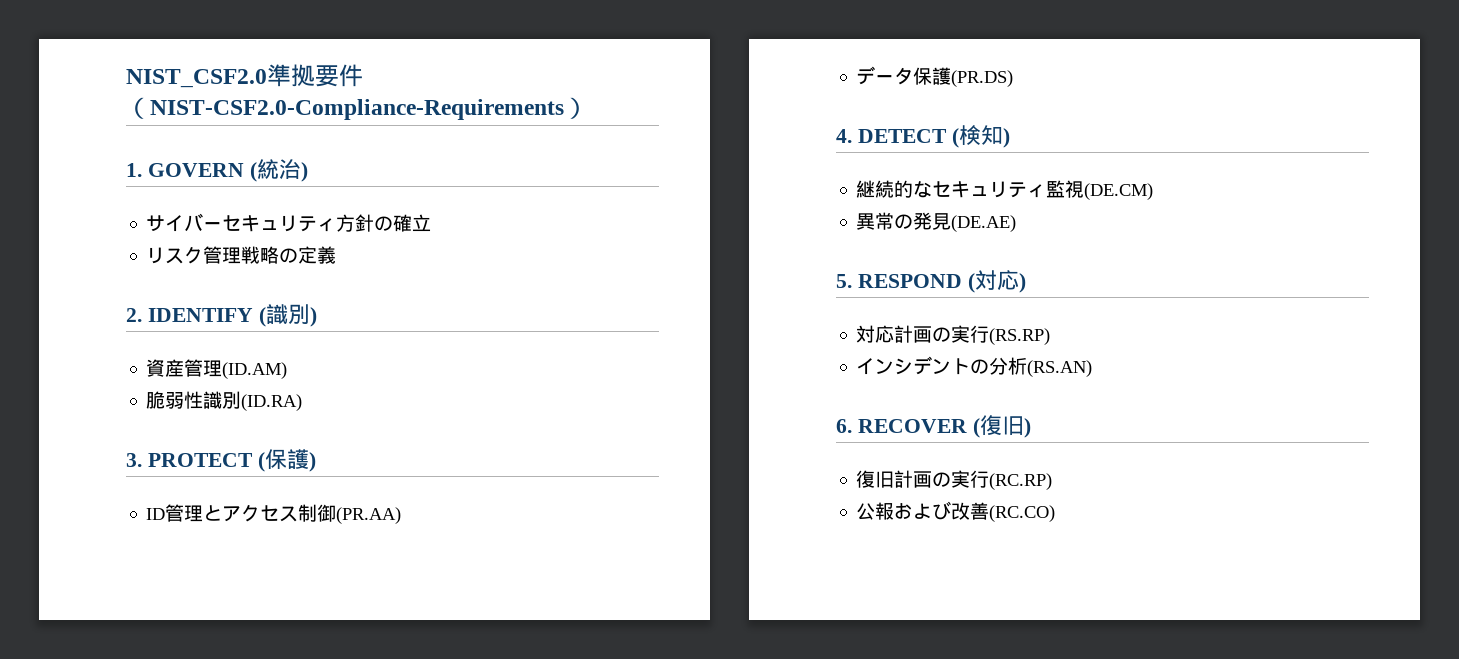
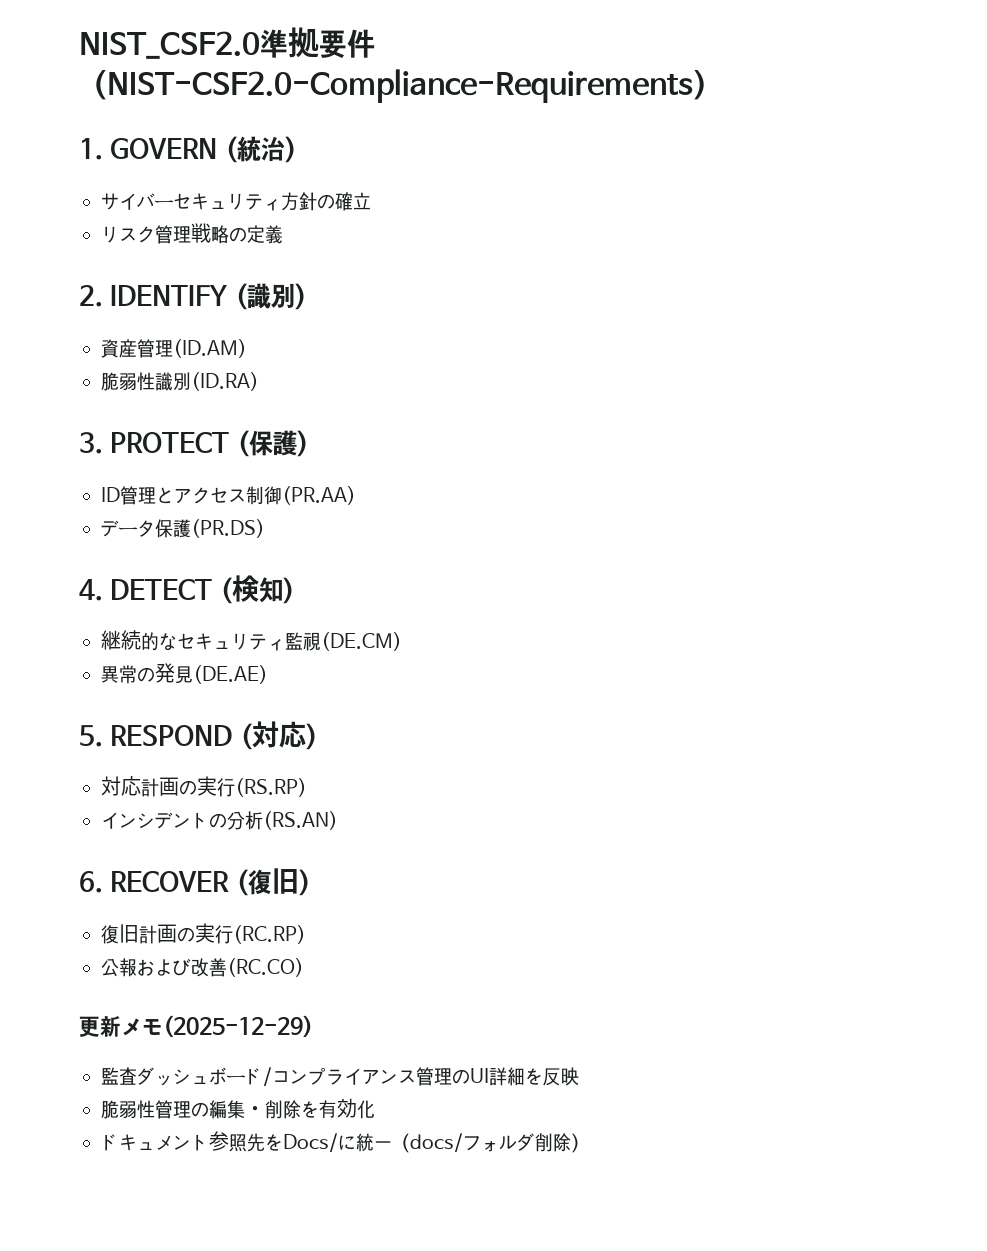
(1056, 513) none -> [79,1015,313,1038] [101,1067,579,1086] [101,1098,375,1119] [101,1131,589,1153] // 更新メモ(2025-12-29) // 監査ダッシュボード/コンプライアンス管理のUI詳細を反映 // 脆弱性管理の編集・削除を有効化 // ドキュメント参照先をDocs/に統一（docs/フォルダ削除）

